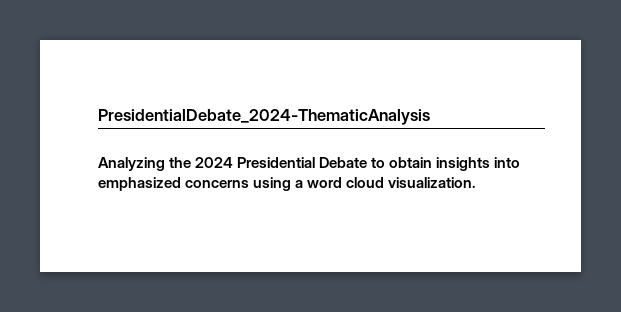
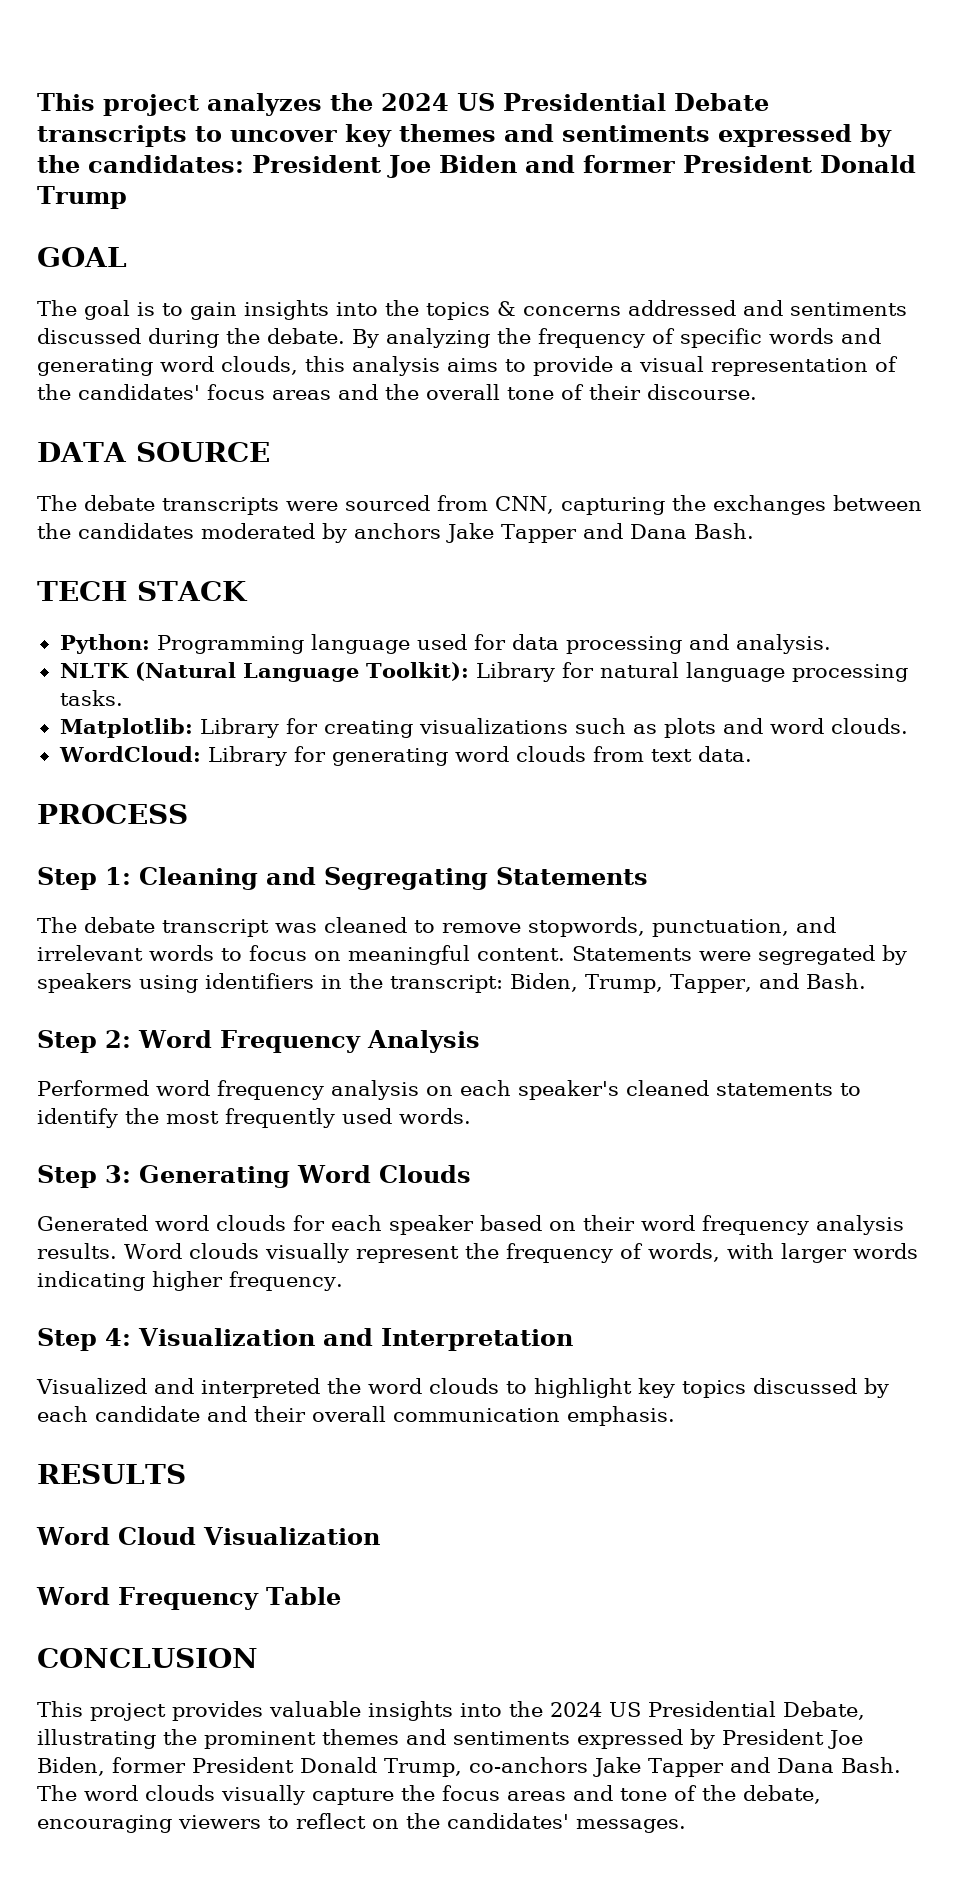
[98,109,430,125] [98,157,234,171] PresidentialDebate_2024-ThematicAnalysis // Analyzing the 2024 -> [37,93,495,116] This project analyzes the 2024 US
[371,157,521,171] [98,177,477,191] to obtain insights into emphasized concerns using a word cloud visualization. -> [37,124,892,147] [37,155,916,178] [37,186,127,209] [37,247,127,267] [37,300,907,320] [37,328,881,348] [37,356,898,376] [37,384,757,400] [37,442,270,462] [37,495,922,515] [37,523,754,543] [37,581,248,601] [59,634,831,654] [59,662,908,682] [59,690,123,706] [59,718,908,738] [58,746,752,766] [37,804,188,824] [37,867,648,890] [37,917,836,937] [37,945,907,965] [37,973,866,993] [37,1030,480,1053] [37,1080,861,1100] [37,1108,471,1128] [37,1165,471,1188] [37,1215,904,1235] [37,1243,918,1263] [37,1271,343,1291] [37,1328,573,1351] [36,1378,889,1398] [37,1406,675,1426] [37,1464,186,1484] [36,1527,380,1545] [36,1587,341,1610] [37,1648,258,1668] [37,1701,865,1721] [37,1729,863,1749] [37,1757,901,1777] [37,1785,821,1805] [37,1813,686,1833] transcripts to uncover key themes and sentiments expressed by the candidates: President Joe Biden and former President Donald Trump // GOAL // The goal is to gain insights into the topics & concerns addressed and sentiments discussed during the debate. By analyzing the frequency of specific words and generating word clouds, this analysis aims to provide a visual representation of the candidates' focus areas and the overall tone of their discourse. // DATA SOURCE // The debate transcripts were sourced from CNN, capturing the exchanges between the candidates moderated by anchors Jake Tapper and Dana Bash. // TECH STACK // Python: Programming language used for data processing and analysis. // NLTK (Natural Language Toolkit): Library for natural language processing tasks. // Matplotlib: Library for creating visualizations such as plots and word clouds. // WordCloud: Library for generating word clouds from text data. // PROCESS // Step 1: Cleaning and Segregating Statements // The debate transcript was cleaned to remove stopwords, punctuation, and irrelevant words to focus on meaningful content. Statements were segregated by speakers using identifiers in the transcript: Biden, Trump, Tapper, and Bash. // Step 2: Word Frequency Analysis // Performed word frequency analysis on each speaker's cleaned statements to identify the most frequently used words. // Step 3: Generating Word Clouds // Generated word clouds for each speaker based on their word frequency analysis results. Word clouds visually represent the frequency of words, with larger words indicating higher frequency. // Step 4: Visualization and Interpretation // Visualized and interpreted the word clouds to highlight key topics discussed by each candidate and their overall communication emphasis. // RESULTS // Word Cloud Visualization // Word Frequency Table // CONCLUSION // This project provides valuable insights into the 2024 US Presidential Debate, illustrating the prominent themes and sentiments expressed by President Joe Biden, former President Donald Trump, co-anchors Jake Tapper and Dana Bash. The word clouds visually capture the focus areas and tone of the debate, encouraging viewers to reflect on the candidates' messages.

